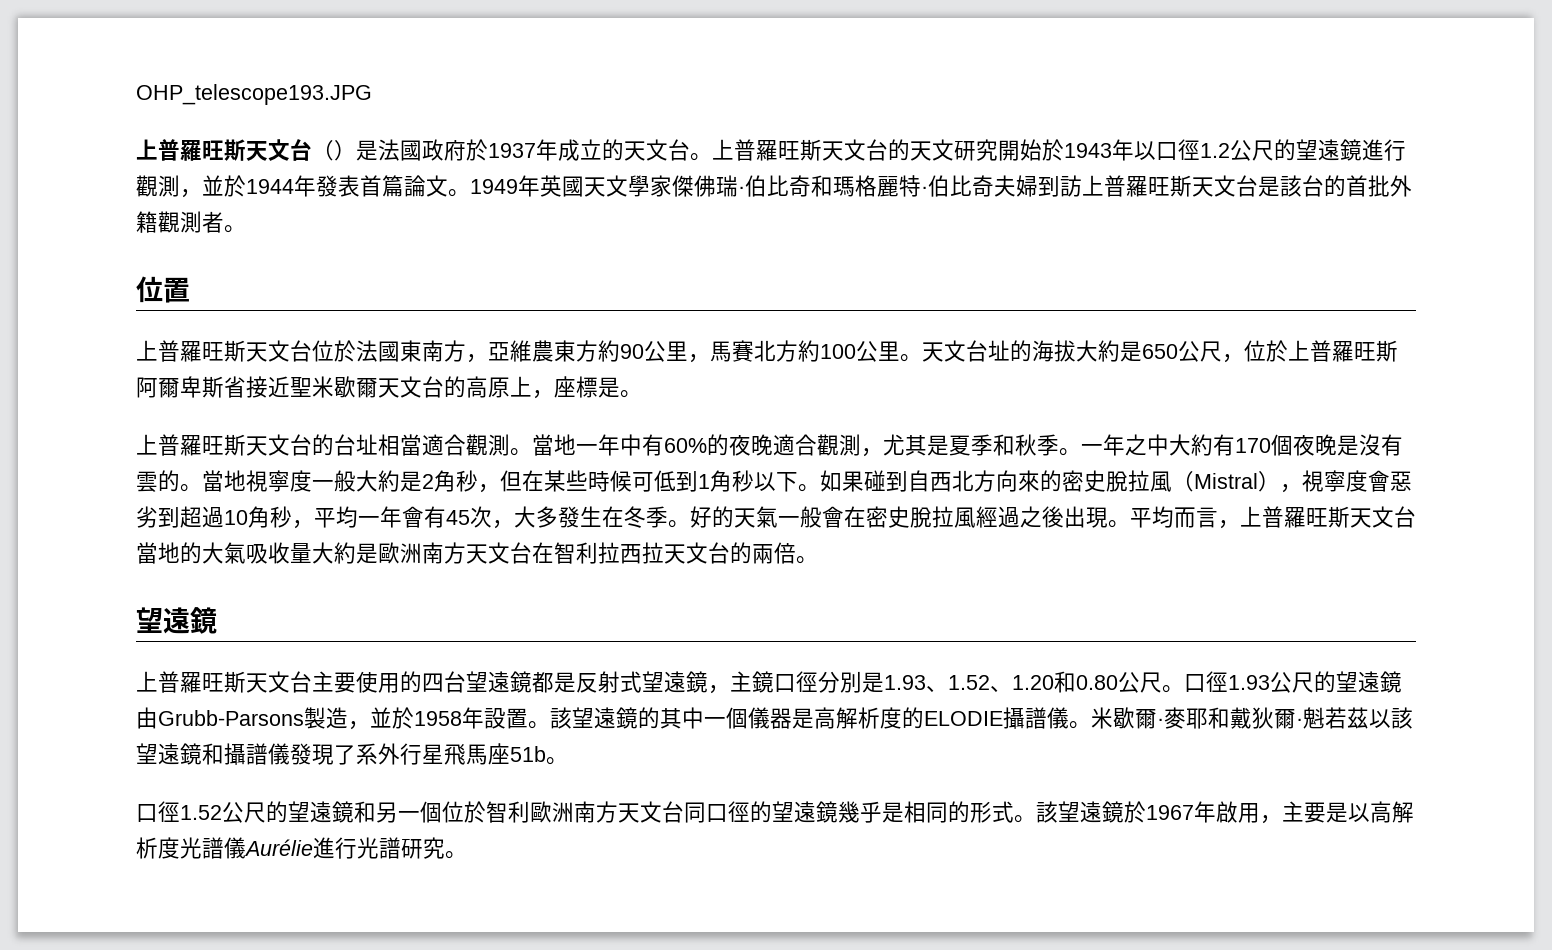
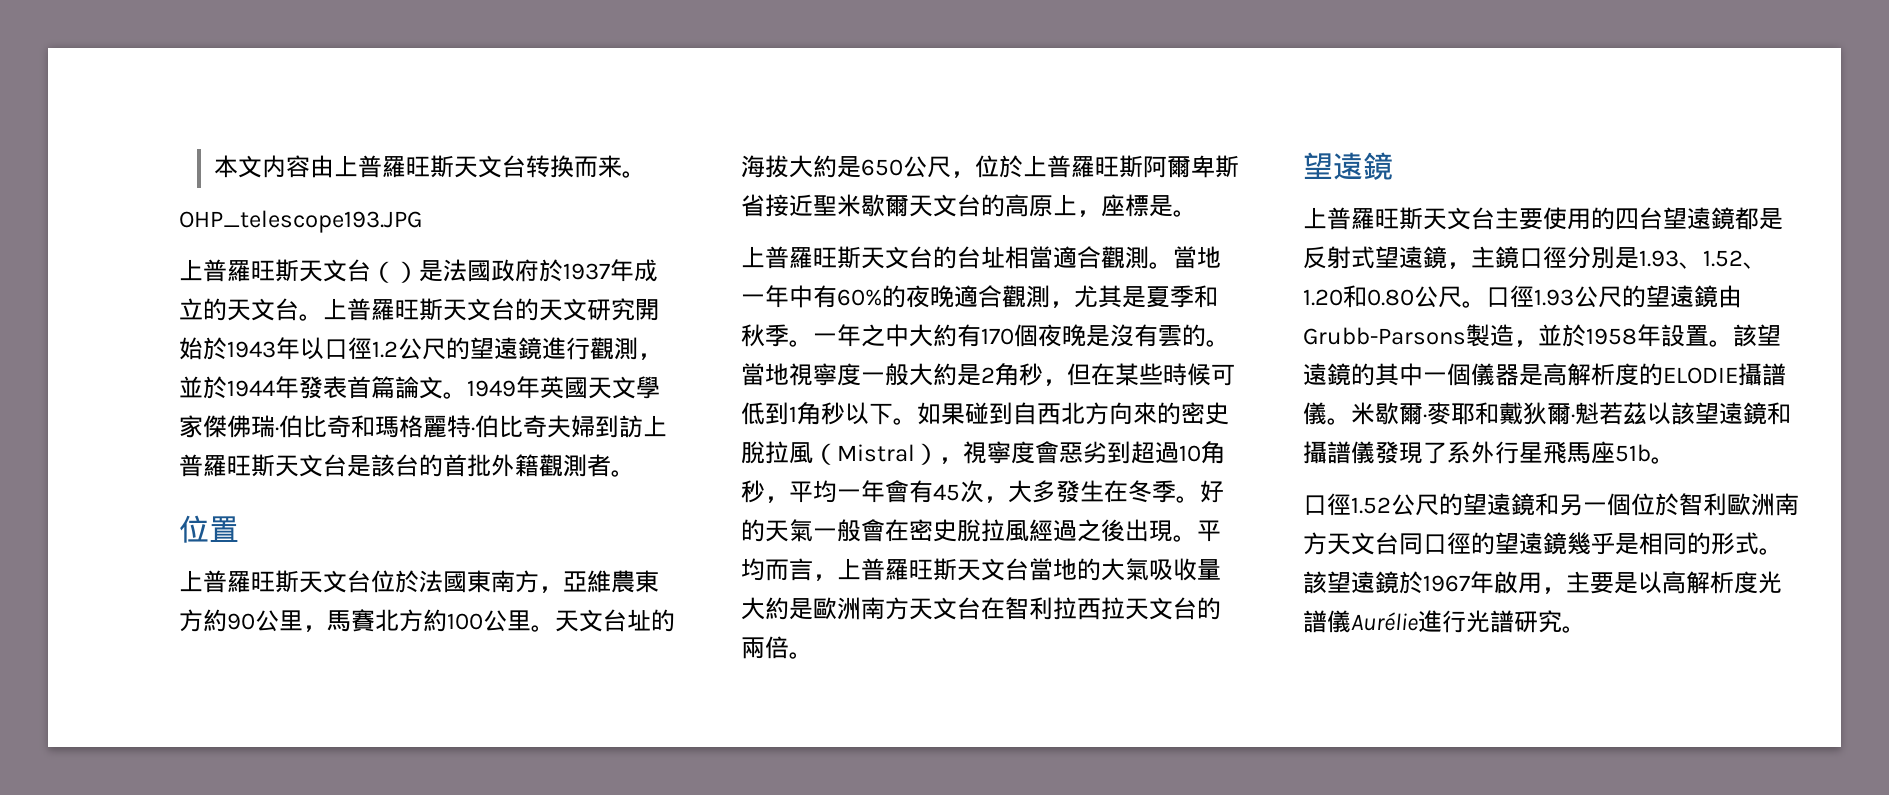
(136, 94) none -> [213,155,646,178] 本文内容由上普羅旺斯天文台转换而来。 //

